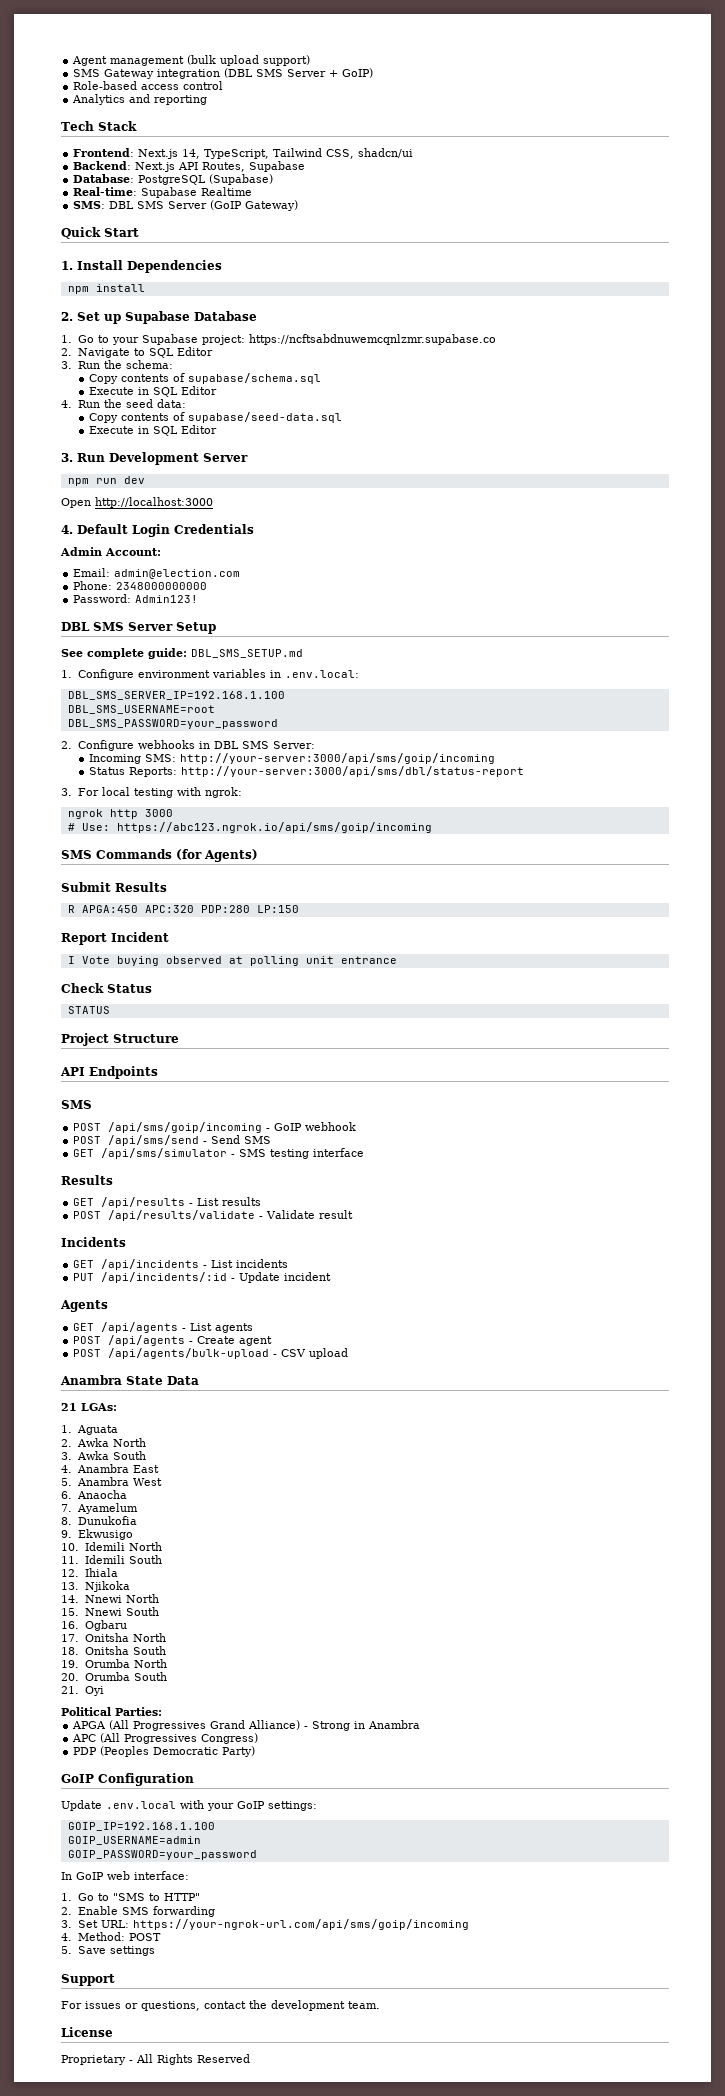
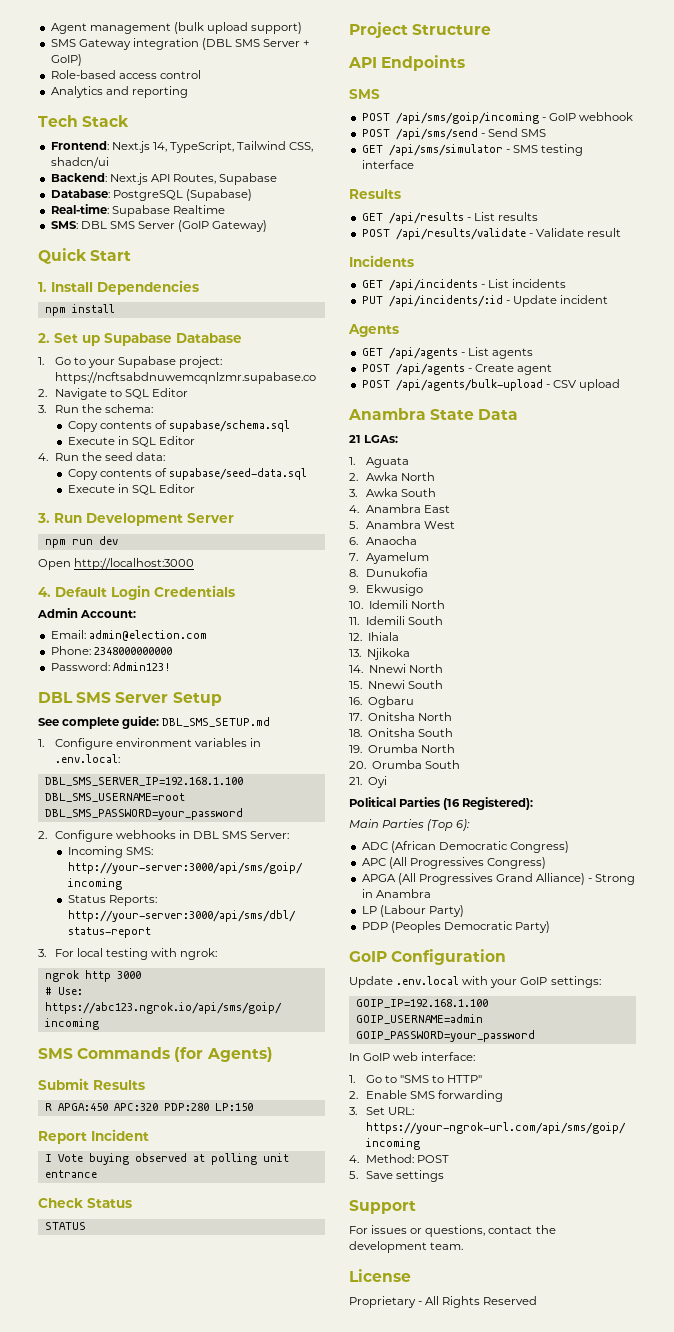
[115,1707,162,1716] Parties: -> [399,797,534,810] [349,819,471,831] [361,841,569,853] [361,857,546,869] Parties (16 Registered): // Main Parties (Top 6): // ADC (African Democratic Congress) // APC (All Progressives Congress)
[72,1733,259,1744] APC (All Progressives Congress) -> [361,905,464,917] LP (Labour Party)

